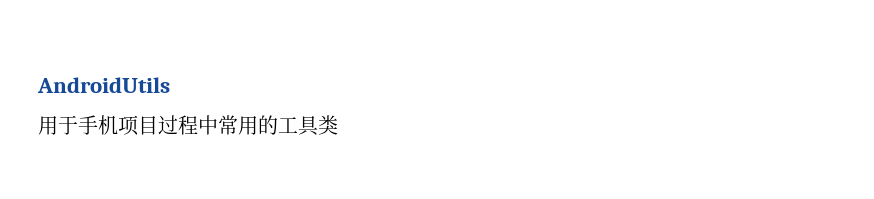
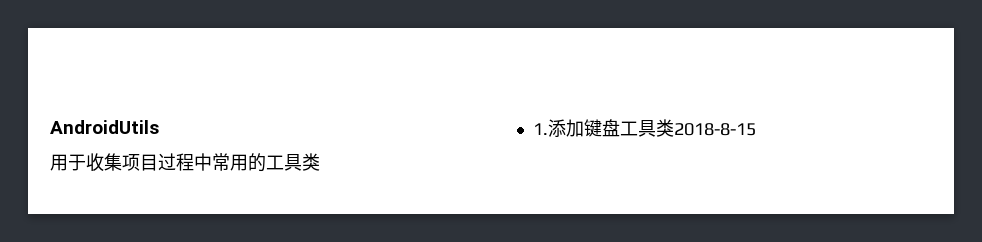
[78,115,118,135] 手机 -> [86,153,122,172] 收集
(338, 125) none -> [532,119,756,137] // 1.添加键盘工具类2018-8-15

